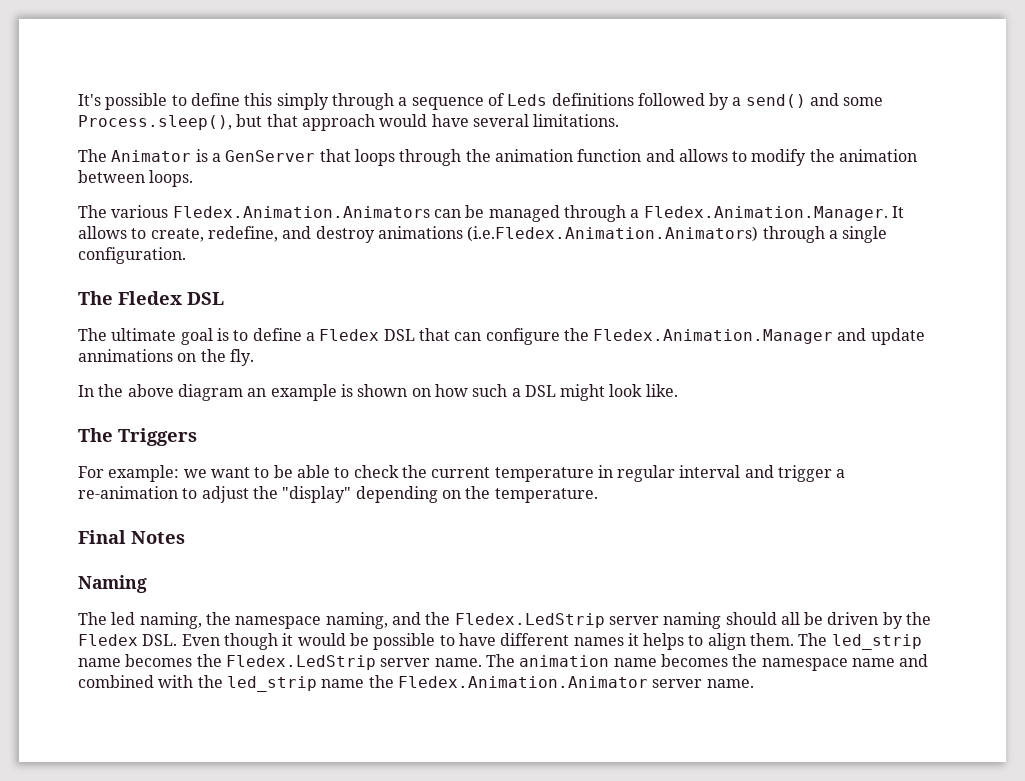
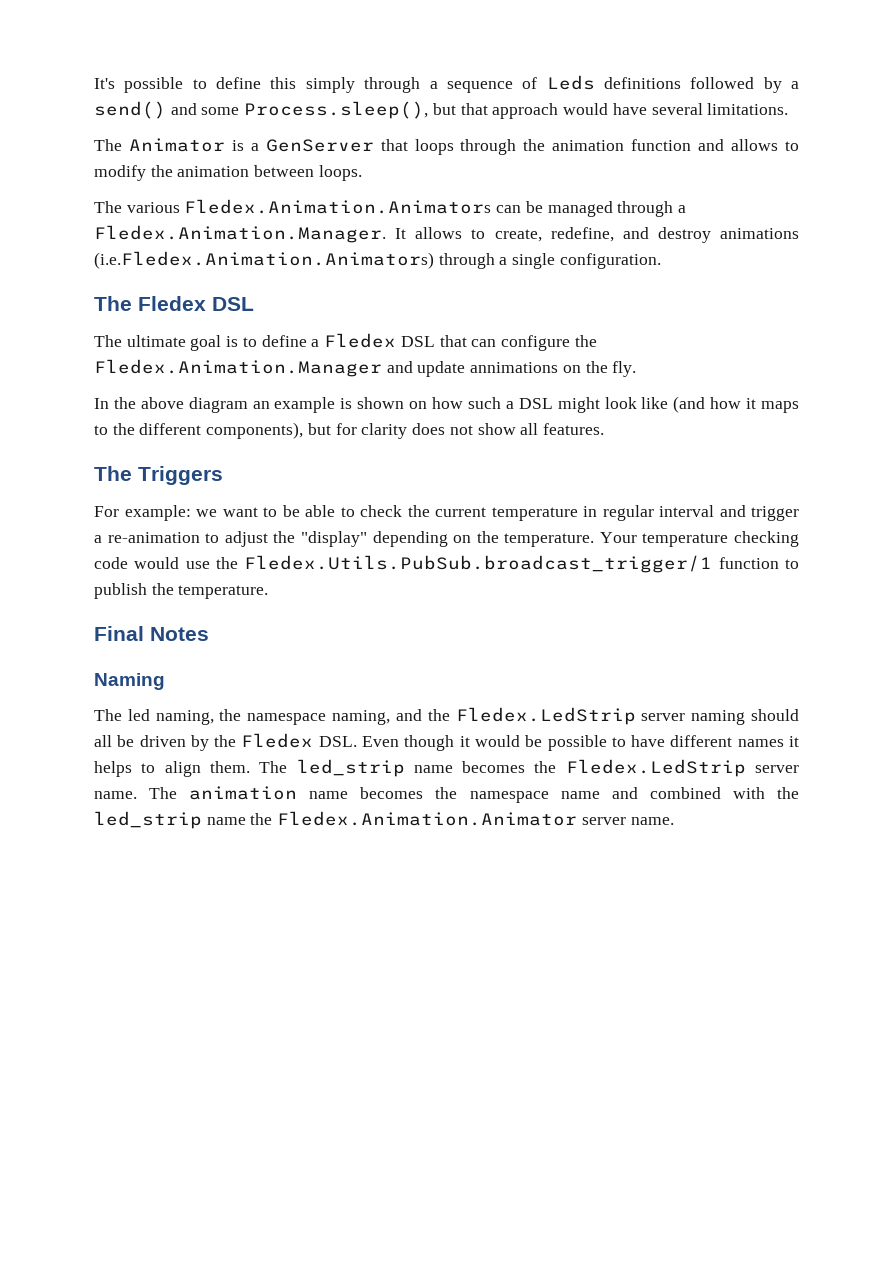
[645,384,678,397] like. -> [641,396,800,413] [94,422,604,439] like (and how it maps to the different components), but for clarity does not show all features.
(598, 495) none -> [599,531,799,547] [94,555,800,573] [94,583,269,599] Your temperature checking code would use the Fledex.Utils.PubSub.broadcast_trigger/1 function to publish the temperature.

